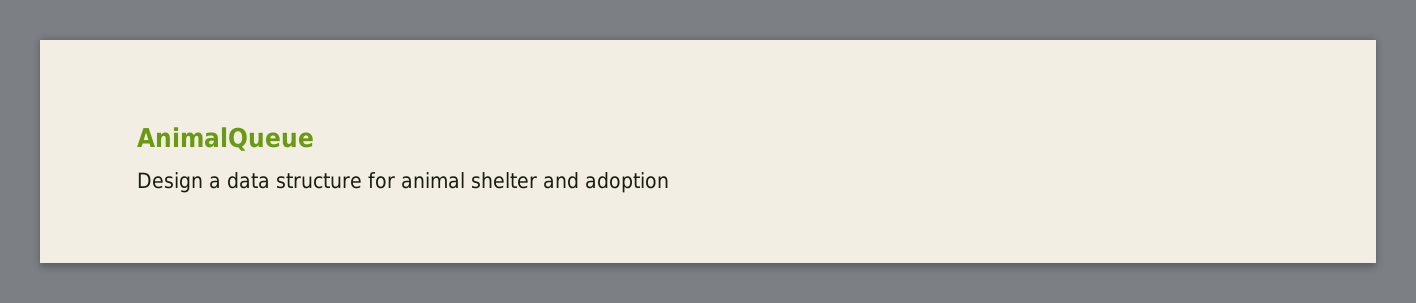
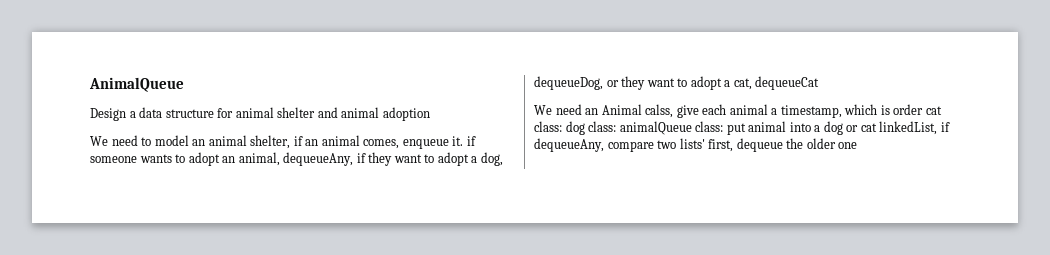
(579, 180) none -> [341,107,380,118] animal
(669, 182) none -> [90,135,476,149] [90,152,503,166] [534,76,820,90] [534,104,942,118] [534,121,950,135] [534,138,858,152] // We need to model an animal shelter, if an animal comes, enqueue it. if someone wants to adopt an animal, dequeueAny, if they want to adopt a dog, dequeueDog, or they want to adopt a cat, dequeueCat // We need an Animal calss, give each animal a timestamp, which is order cat class: dog class: animalQueue class: put animal into a dog or cat linkedList, if dequeueAny, compare two lists' first, dequeue the older one

